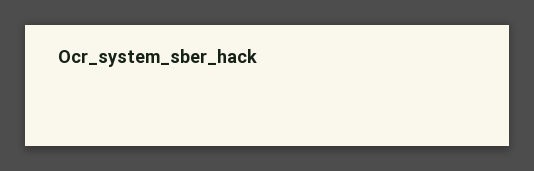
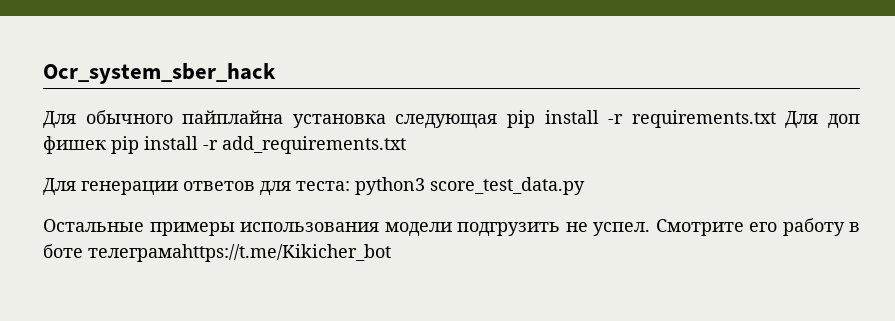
(257, 58) none -> [43,110,861,129] [43,136,406,154] [43,177,585,196] [43,218,860,237] [43,244,391,262] // Для обычного пайплайна установка следующая pip install -r requirements.txt Для доп фишек pip install -r add_requirements.txt // Для генерации ответов для теста: python3 score_test_data.py // Остальные примеры использования модели подгрузить не успел. Смотрите его работу в боте телеграмаhttps://t.me/Kikicher_bot

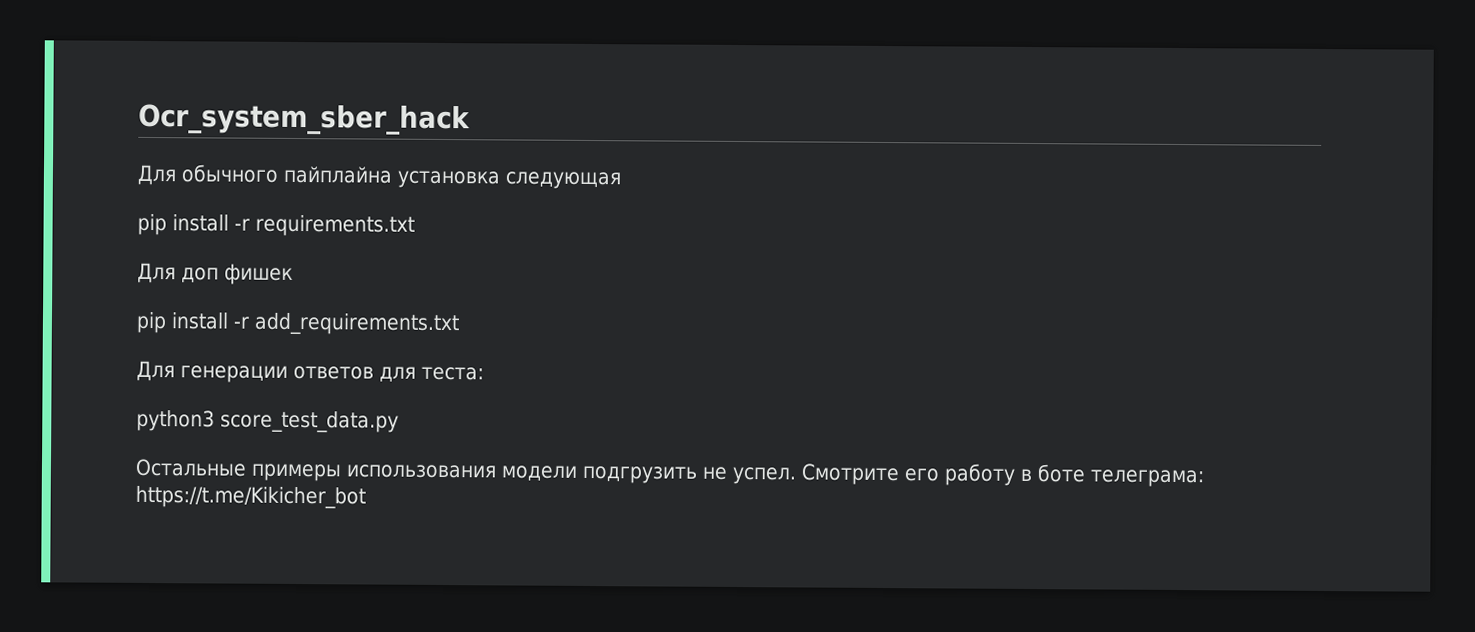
(498, 121) none -> (621, 180) //
(776, 119) none -> (415, 225) //
(106, 145) none -> (293, 274) //
(350, 186) none -> (484, 373) //
[88,244,391,262] телеграмаhttps://t.me/Kikicher_bot -> [1090,469,1204,488] [135,485,366,509] телеграма: https://t.me/Kikicher_bot

